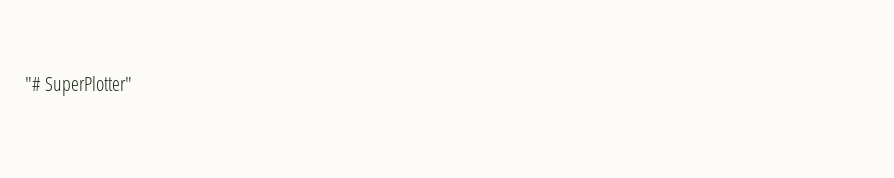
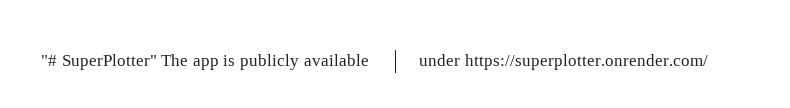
(133, 86) none -> [161,54,708,70] The app is publicly available under https://superplotter.onrender.com/

